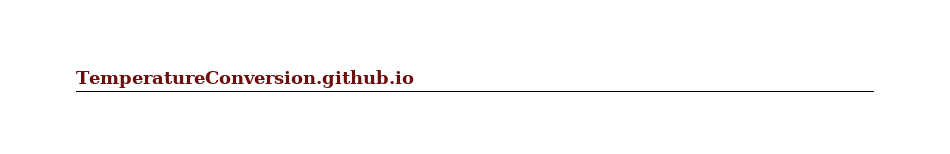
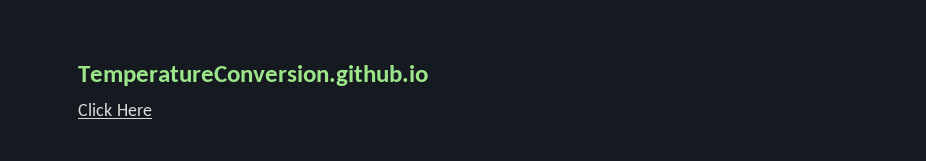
(414, 79) none -> [78,103,152,116] // Click Here

